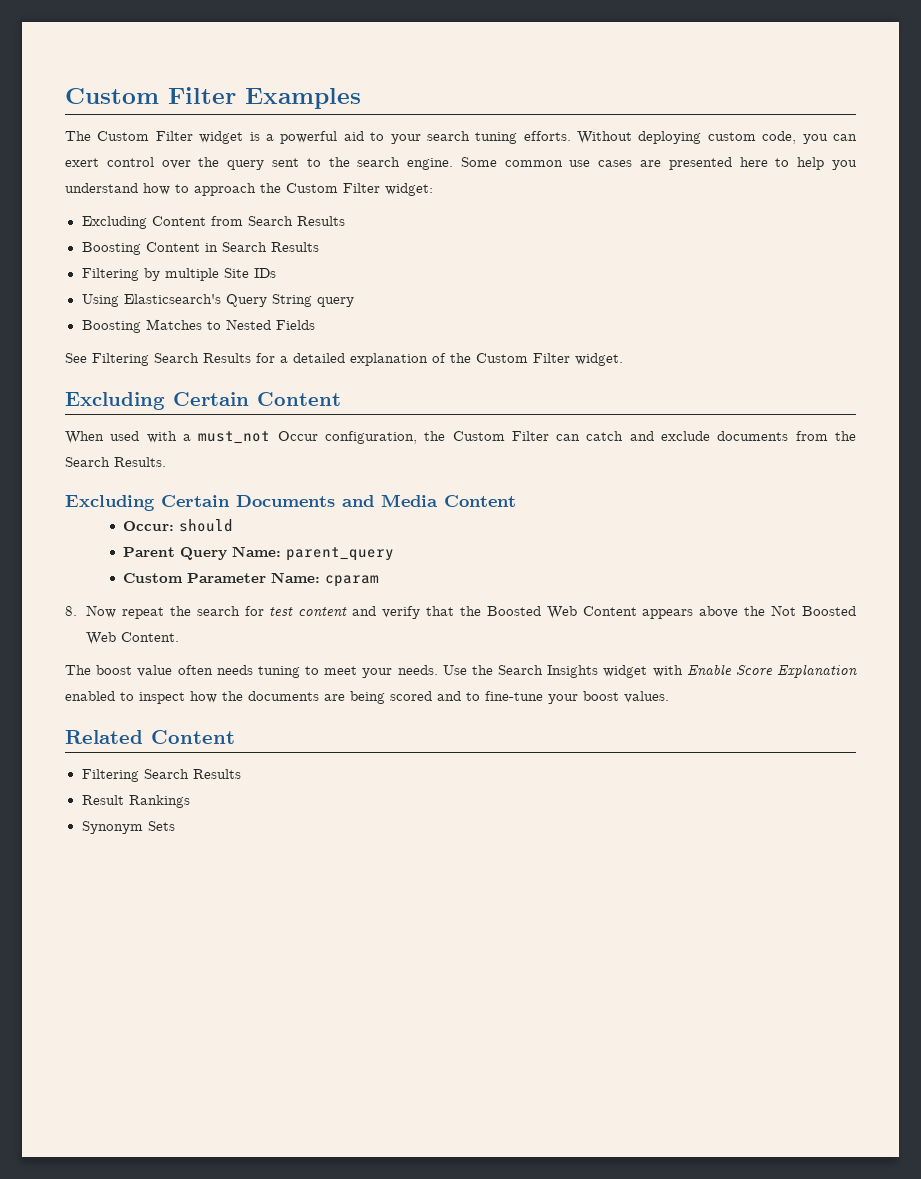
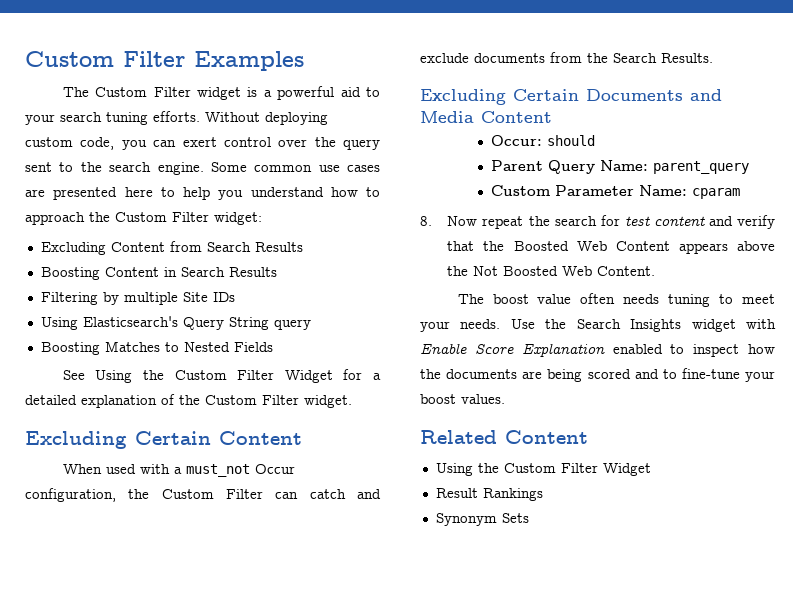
[92,353,251,366] Filtering Search Results -> [95,370,333,383] Using the Custom Filter Widget
[81,769,241,782] Filtering Search Results -> [435,463,651,476] Using the Custom Filter Widget

